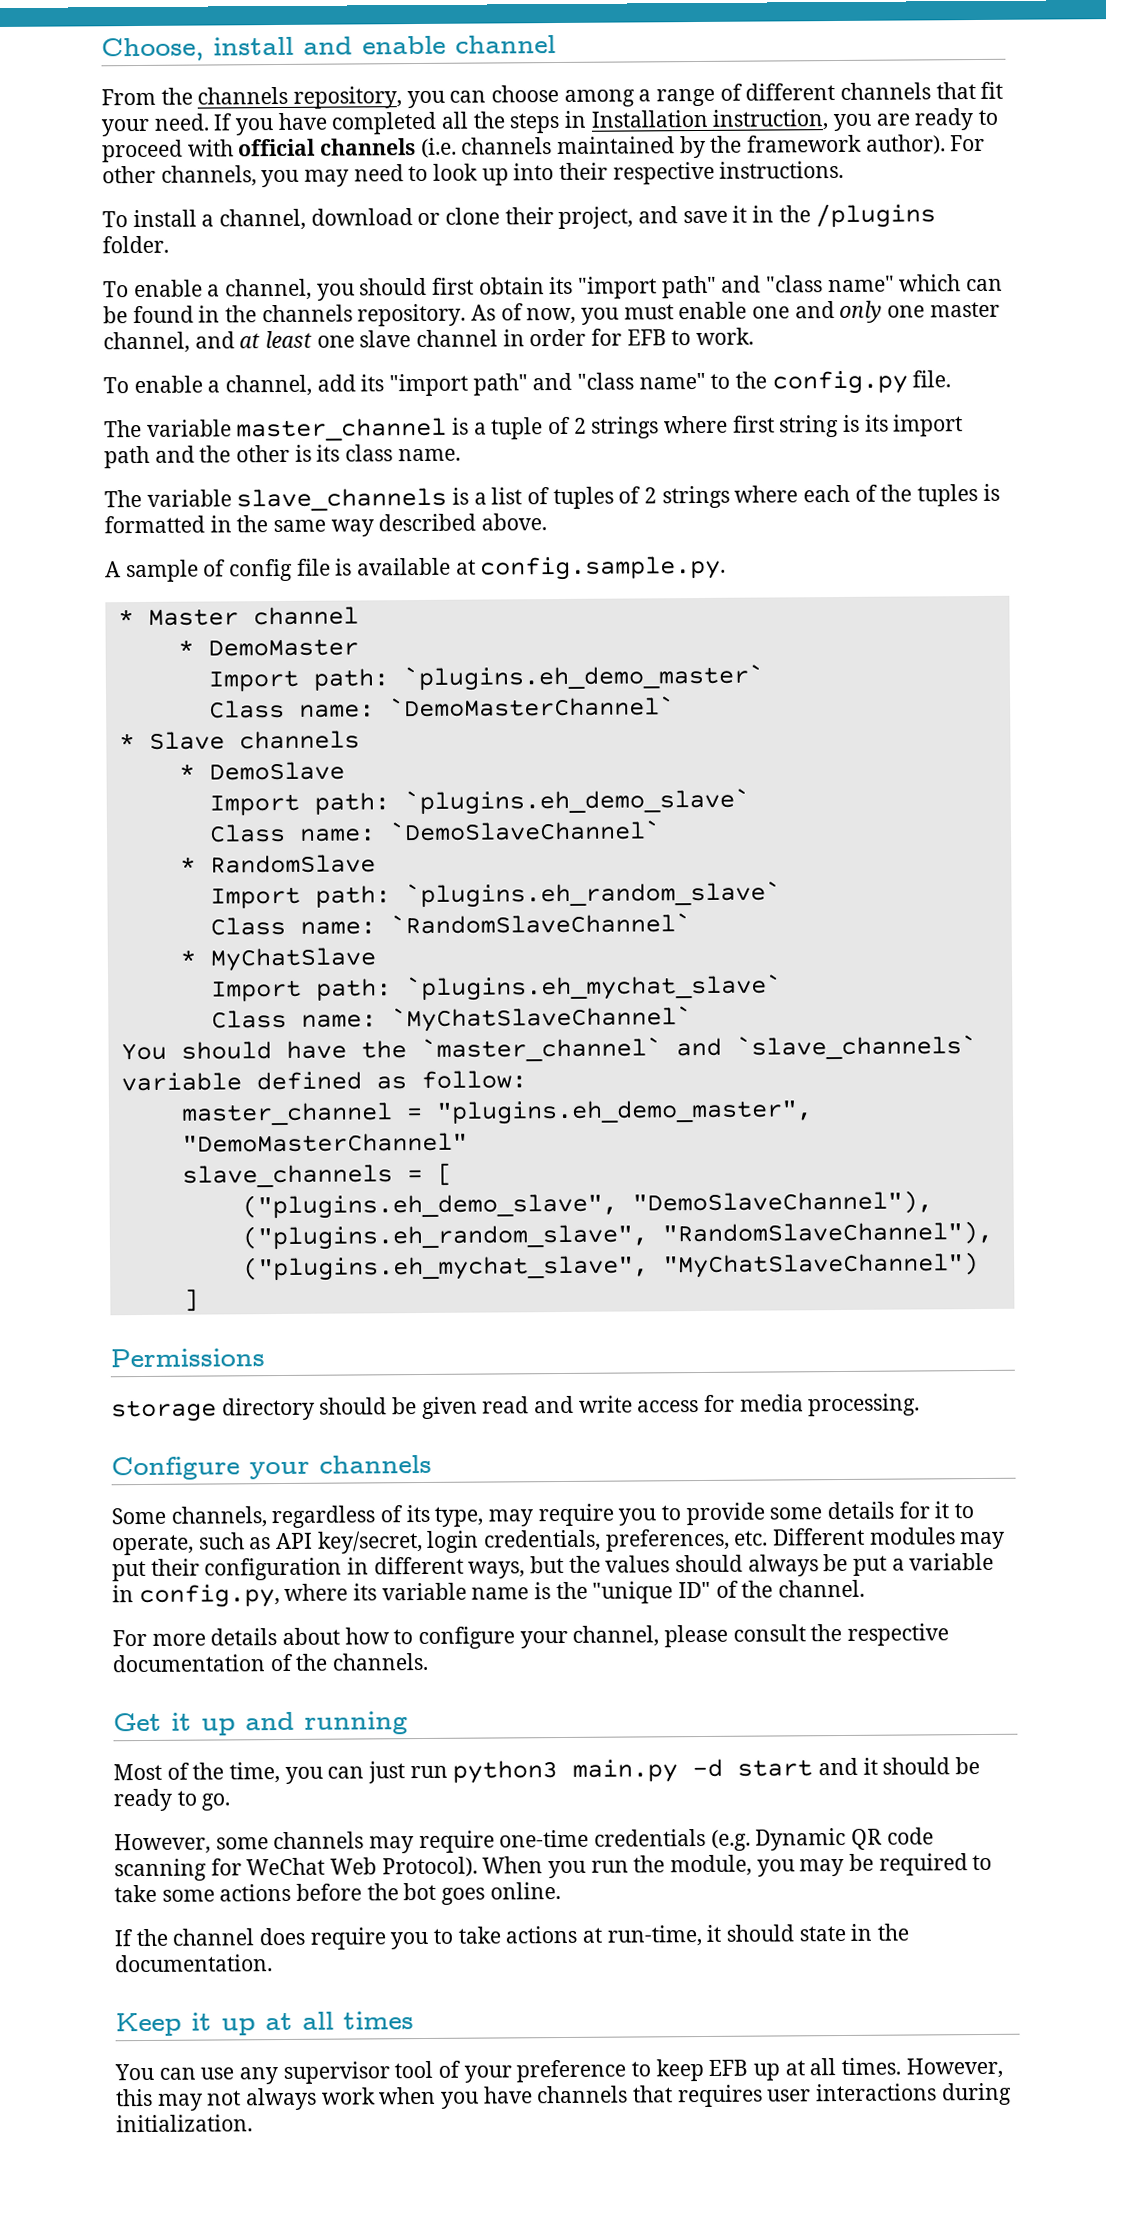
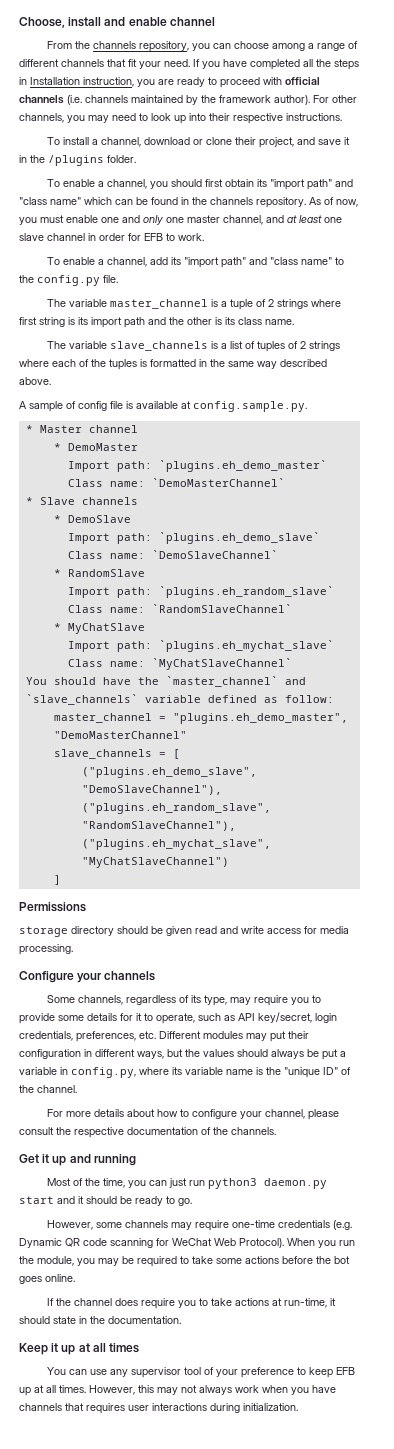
[572,1758,724,1783] main.py -d -> [264,1178,328,1189] daemon.py

